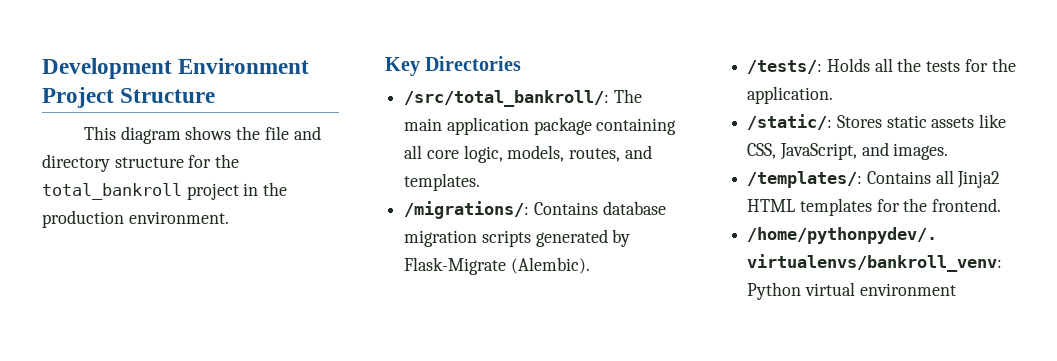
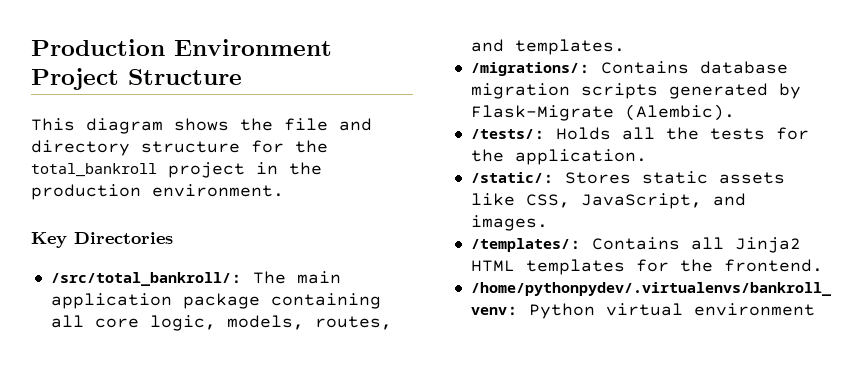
[42,58,172,79] Development -> [31,39,165,56] Production

